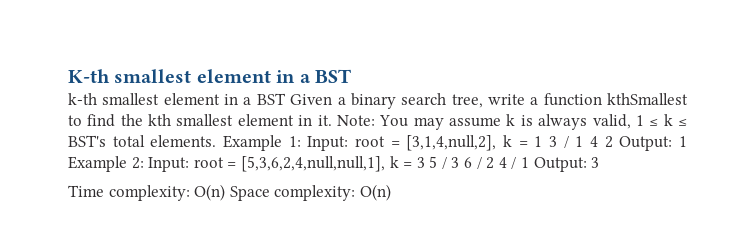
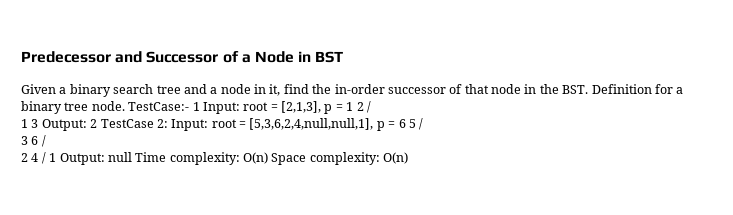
[68,69,351,83] [68,93,688,109] [68,114,687,130] [68,135,687,151] [68,156,127,172] K-th smallest element in a BST // k-th smallest element in a BST Given a binary search tree, write a function kthSmallest to find the kth smallest element in it. Note: You may assume k is always valid, 1 ≤ k ≤ BST's total elements. Example 1: Input: root = [3,1,4,null,2], k = 1 3 / 1 4 2 Output: 1 Example -> [21,51,344,63] [21,84,684,97] [21,101,371,114] [21,119,154,131] Predecessor and Successor of a Node in BST // Given a binary search tree and a node in it, find the in-order successor of that node in the BST. Definition for a binary tree node. TestCase:- 1 Input: root = [2,1,3], p = 1 2 / // 1 3 Output: 2 TestCase
[389,156,425,168] k = 3 -> [376,119,406,131] p = 6
(447, 163) none -> (424, 124) //
(482, 163) none -> (46, 141) //
[591,157,600,168] 3 // -> [107,152,132,162] null

